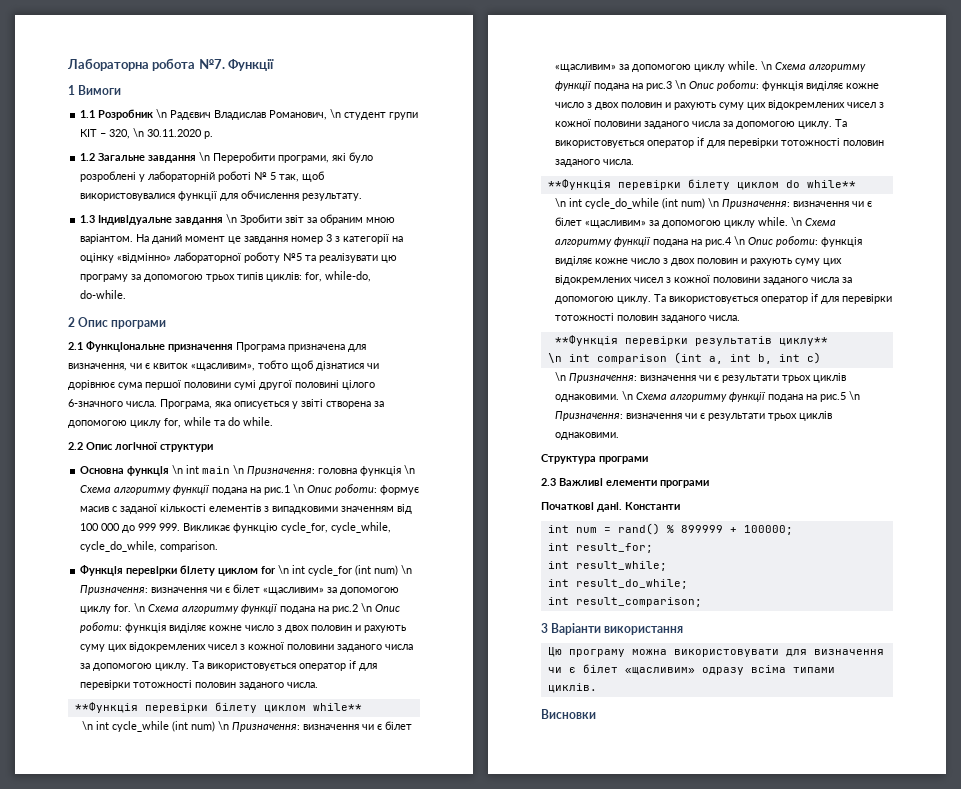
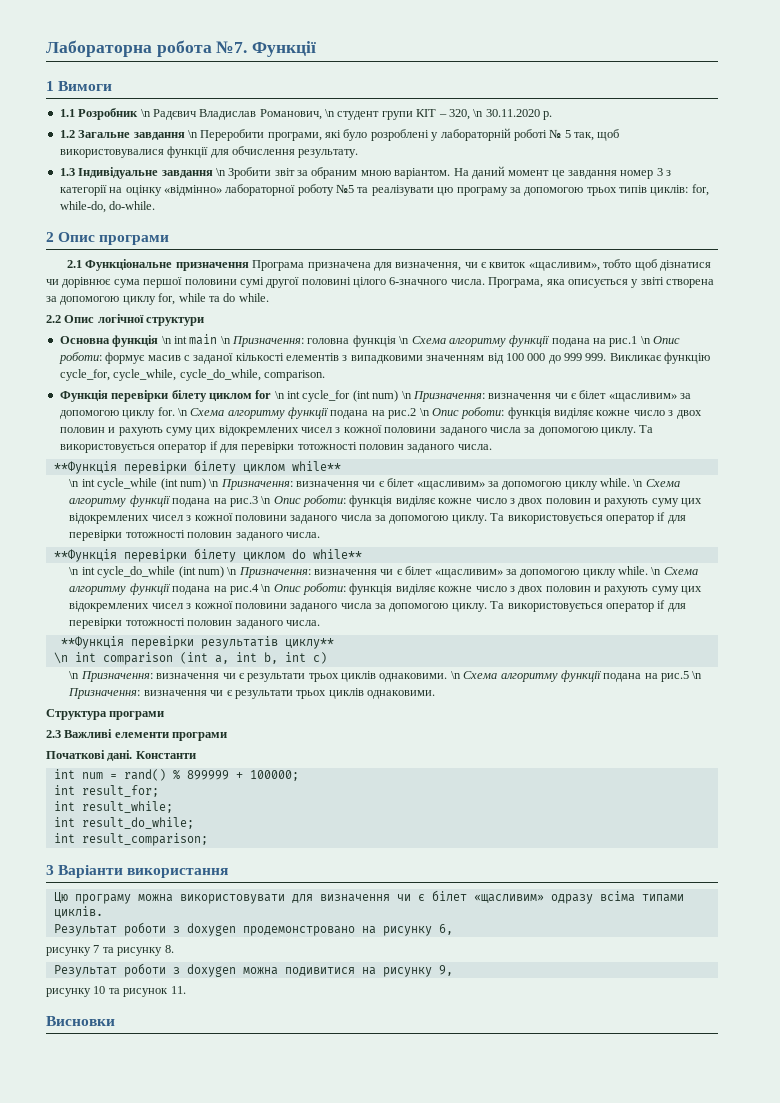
(597, 688) none -> [53,922,453,936] [46,945,174,956] [53,963,453,977] [46,986,186,997] // Результат роботи з doxygen продемонстровано на рисунку 6, // рисунку 7 та рисунку 8. // Результат роботи з doxygen можна подивитися на рисунку 9, // рисунку 10 та рисунок 11.

